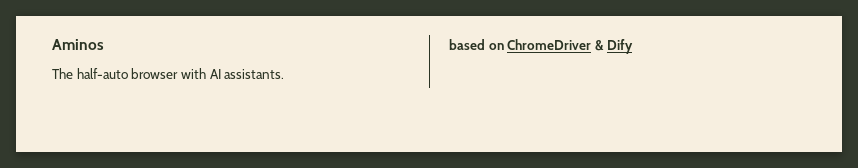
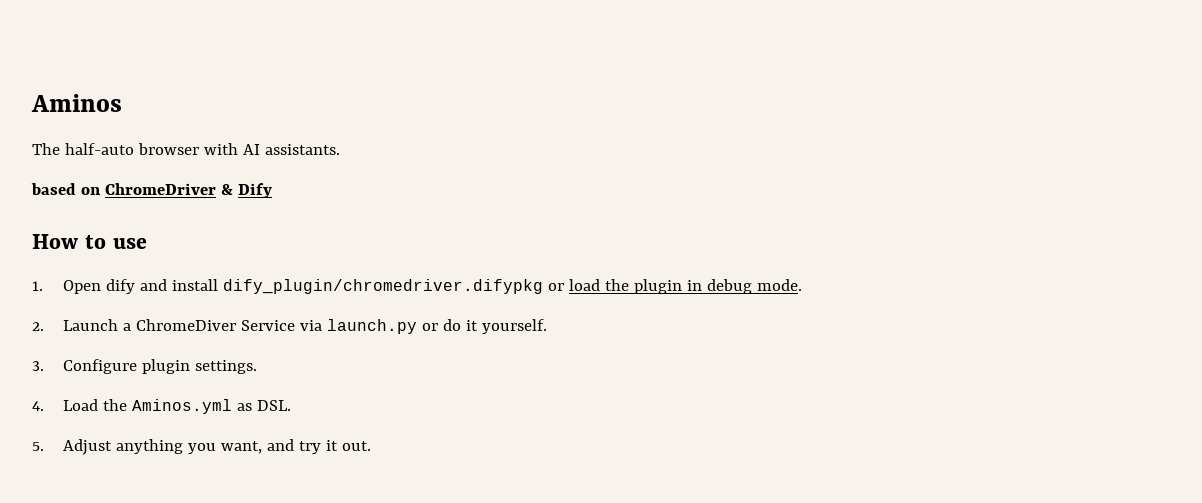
(633, 46) none -> [32,234,147,249] [32,279,802,294] [32,319,547,334] [32,359,257,374] [32,399,291,414] [32,439,371,455] // How to use // 1. Open dify and install dify_plugin/chromedriver.difypkg or load the plugin in debug mode. // 2. Launch a ChromeDiver Service via launch.py or do it yourself. // 3. Configure plugin settings. // 4. Load the Aminos.yml as DSL. // 5. Adjust anything you want, and try it out.

